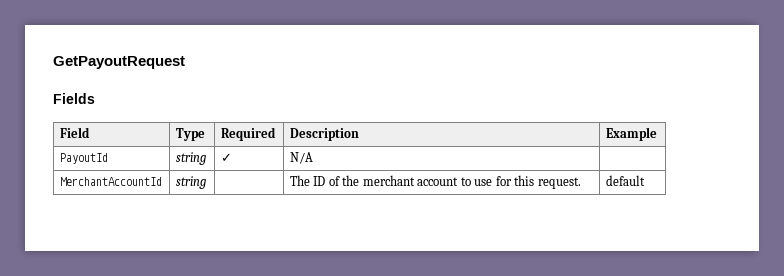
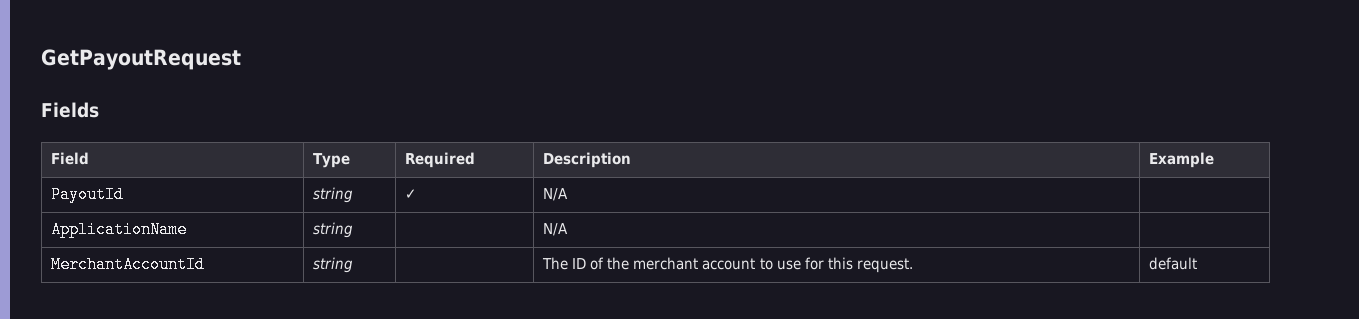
(313, 158) none -> [51,221,188,238] [313,222,354,238] [543,223,569,236] // ApplicationName | string | | N/A |

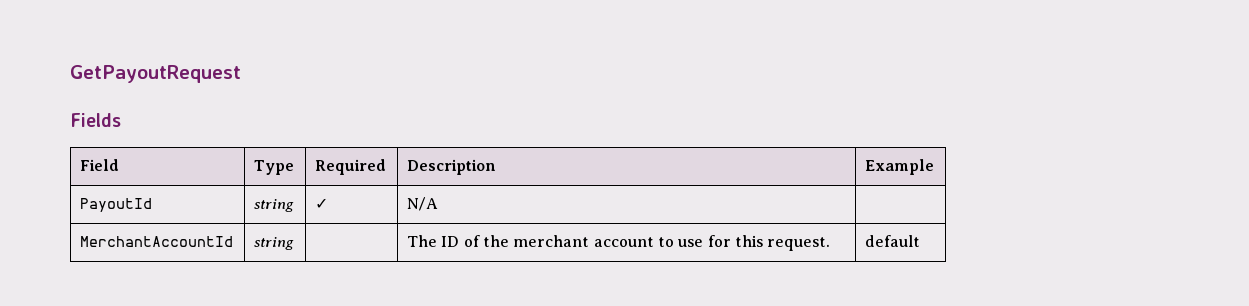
[51,221,188,238] [313,222,354,238] [543,223,569,236] // ApplicationName | string | | N/A | -> (439, 204) none

